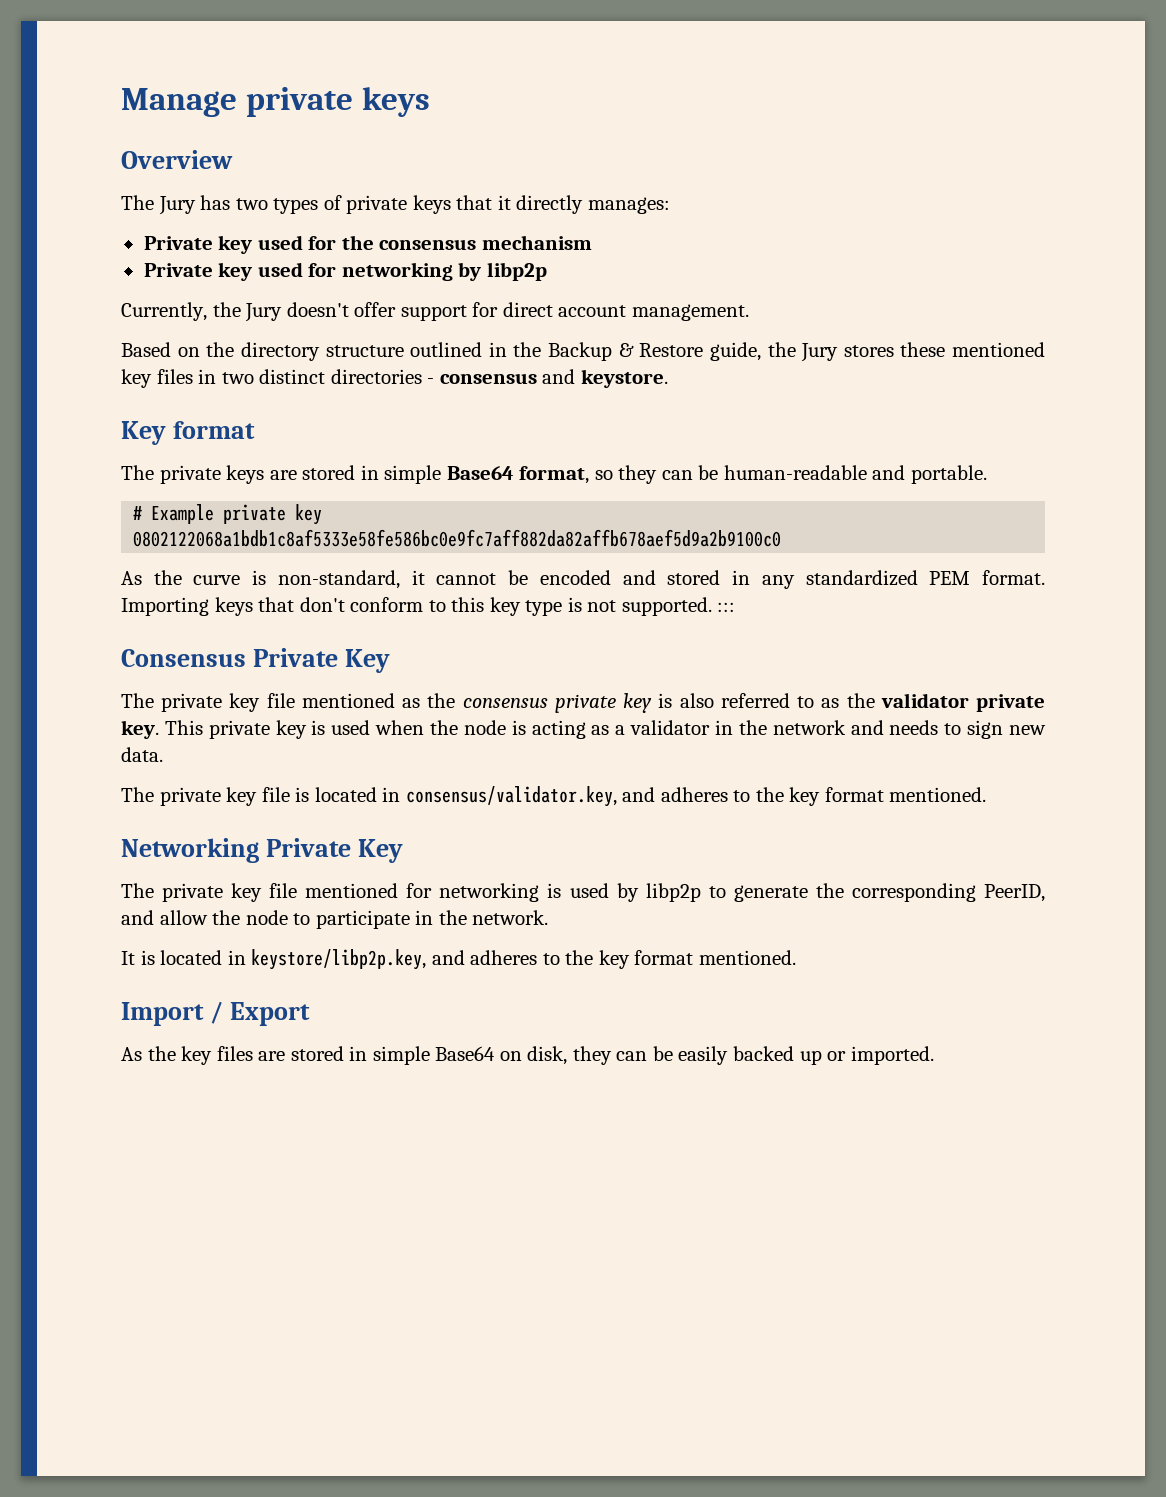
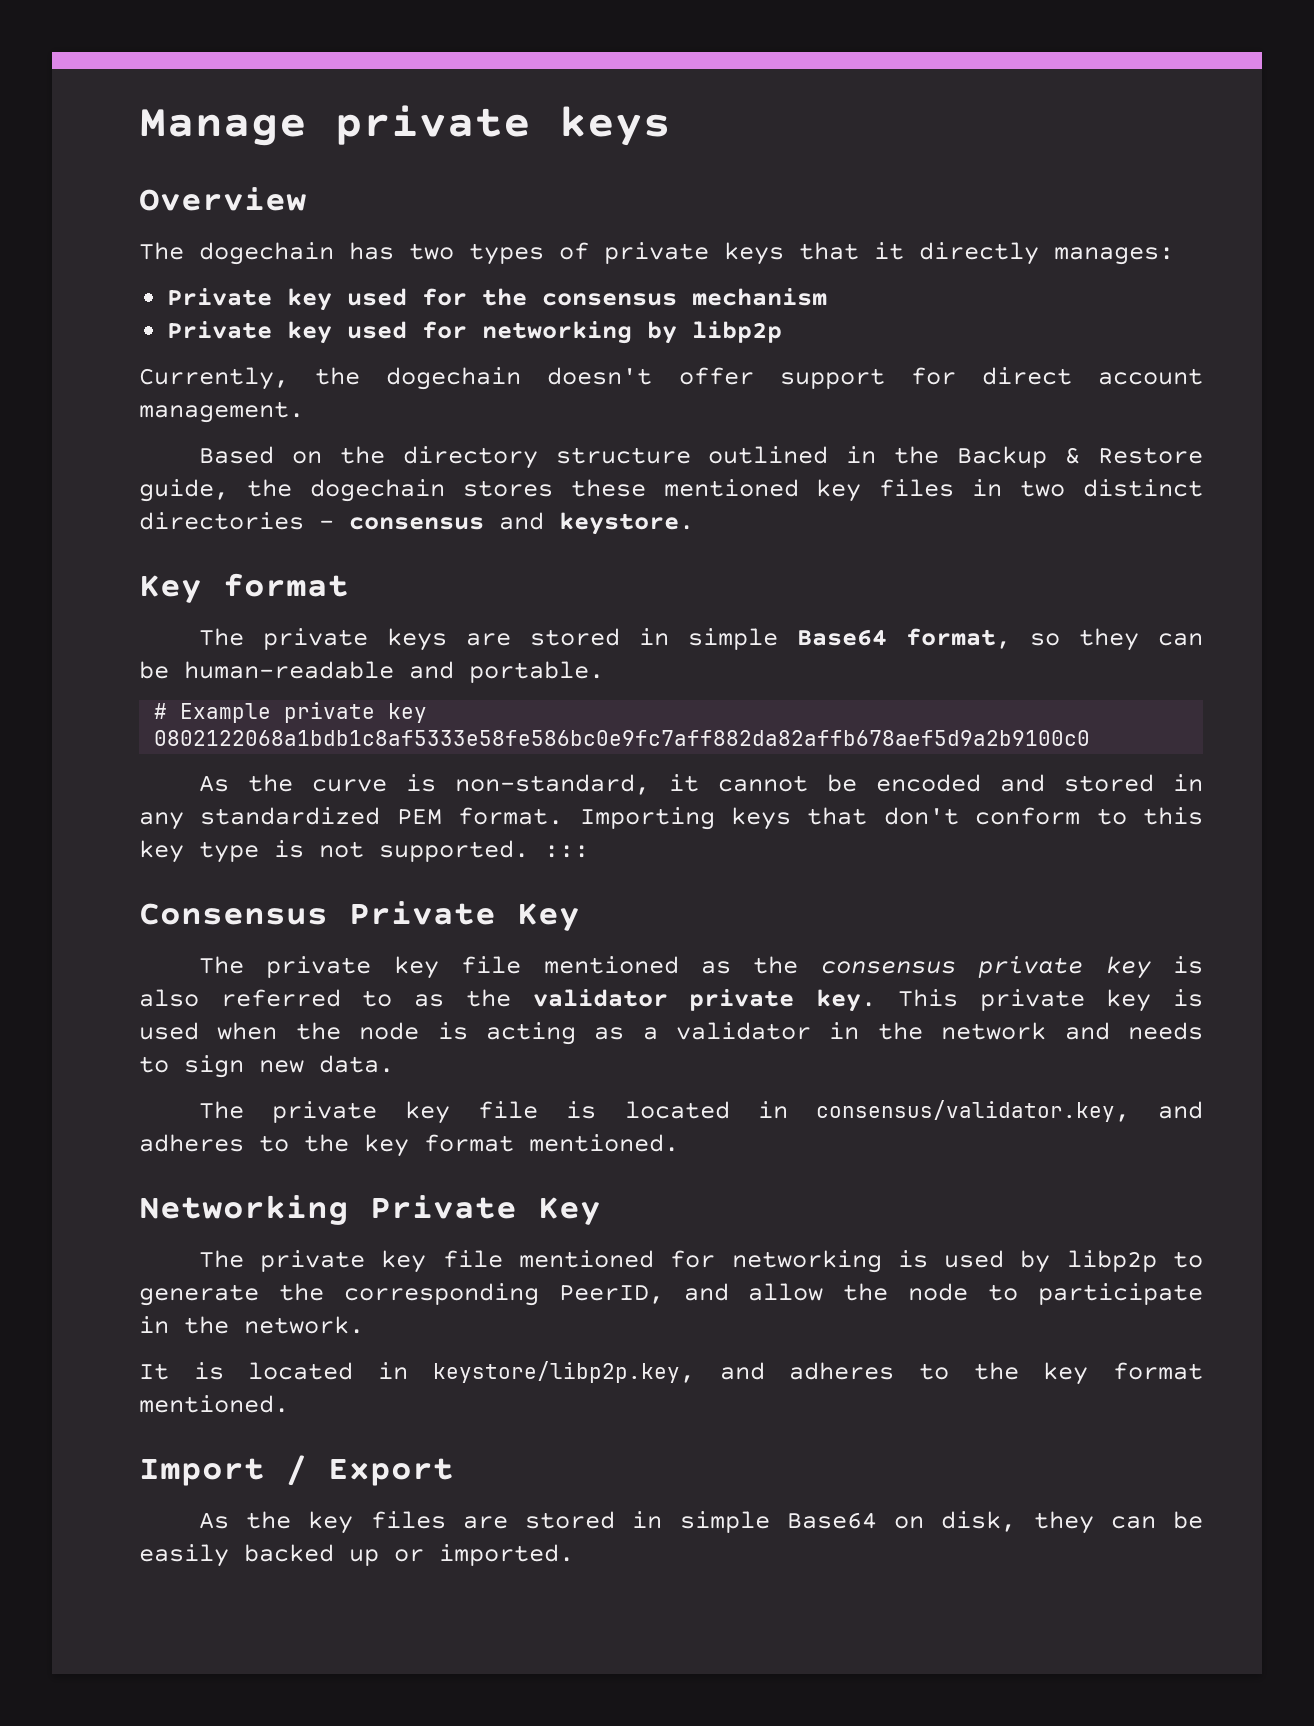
[158,196,196,215] Jury -> [199,242,334,265] dogechain
[245,303,283,322] Jury -> [386,367,522,390] dogechain
[801,343,839,362] Jury -> [309,479,445,502] dogechain

